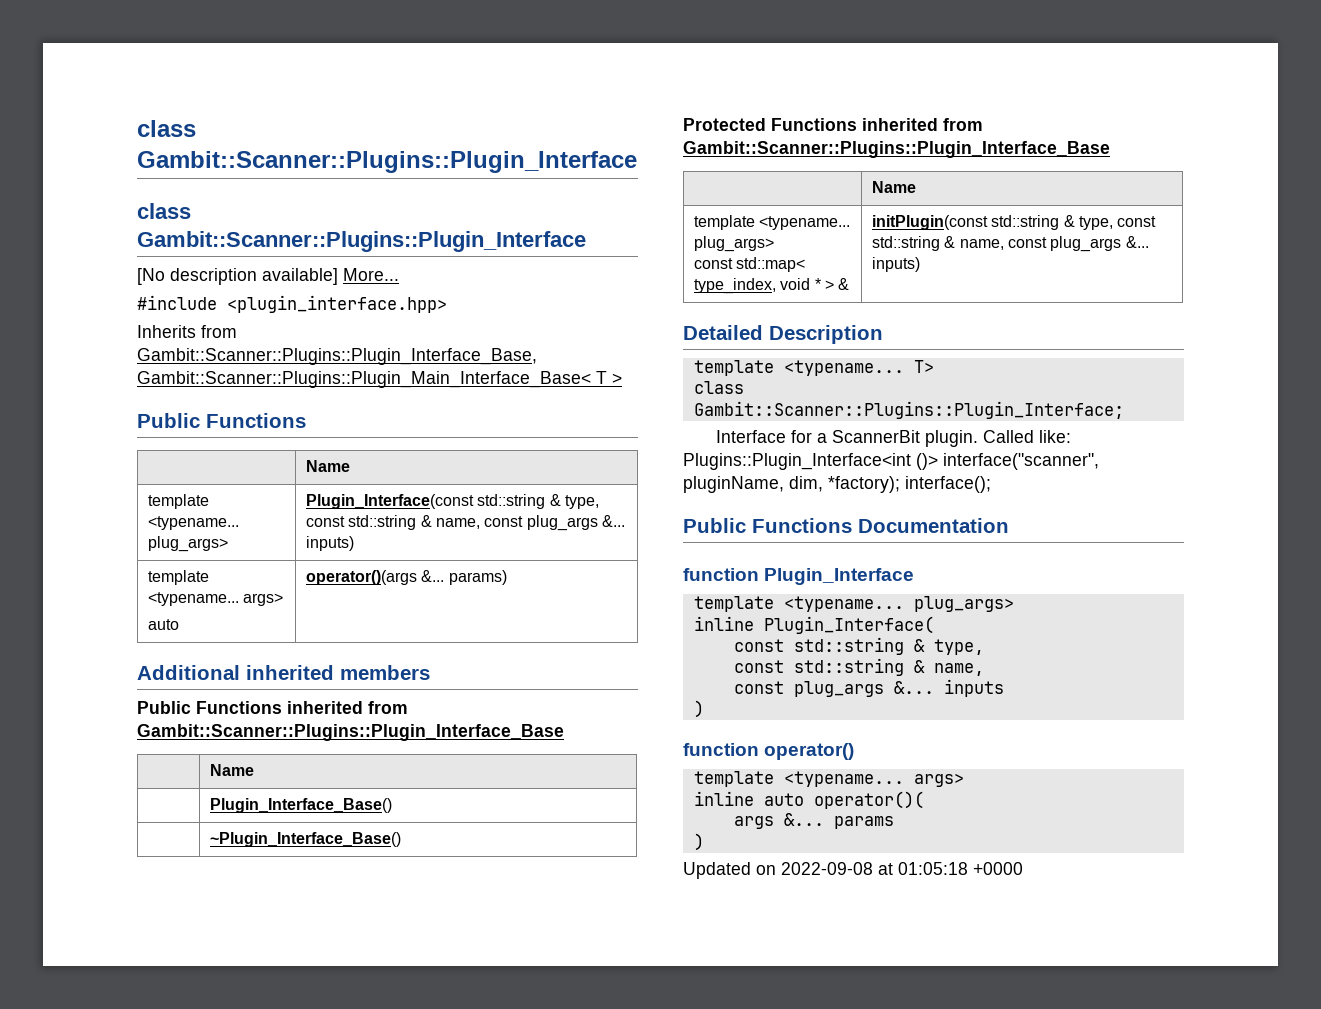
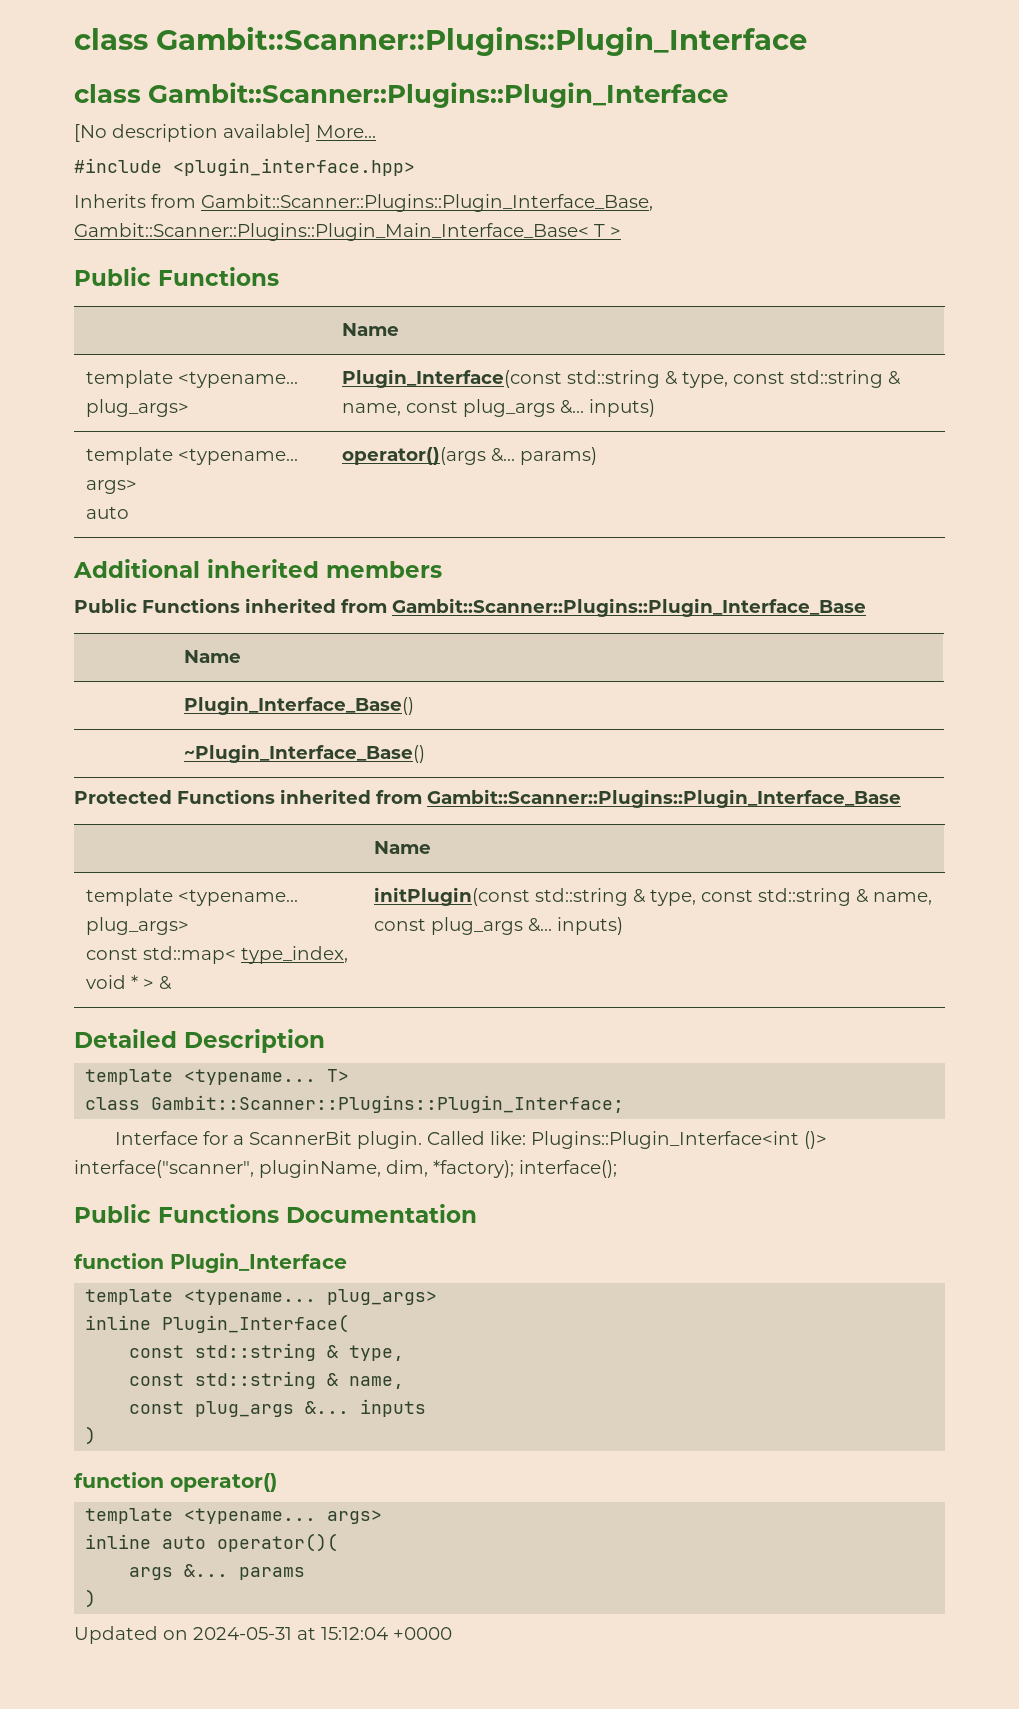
[781,862,968,875] 2022-09-08 at 01:05:18 -> [193,1627,388,1640] 2024-05-31 at 15:12:04

